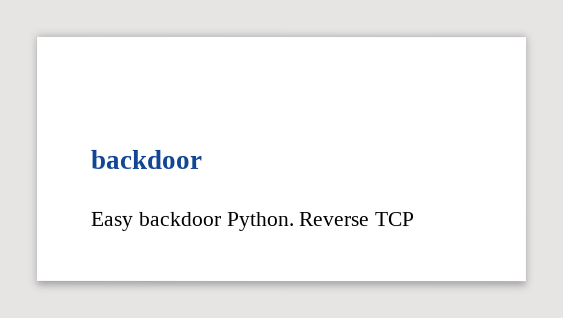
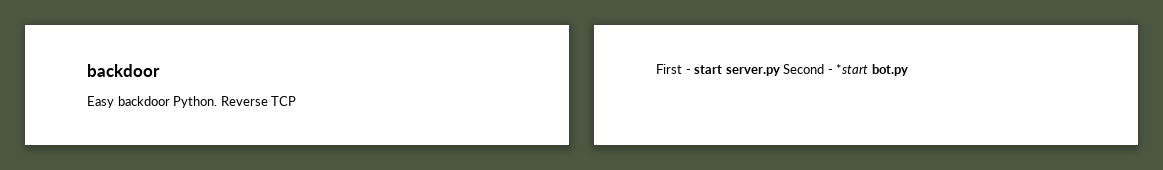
(415, 219) none -> [656,64,908,76] // First - start server.py Second - *start bot.py

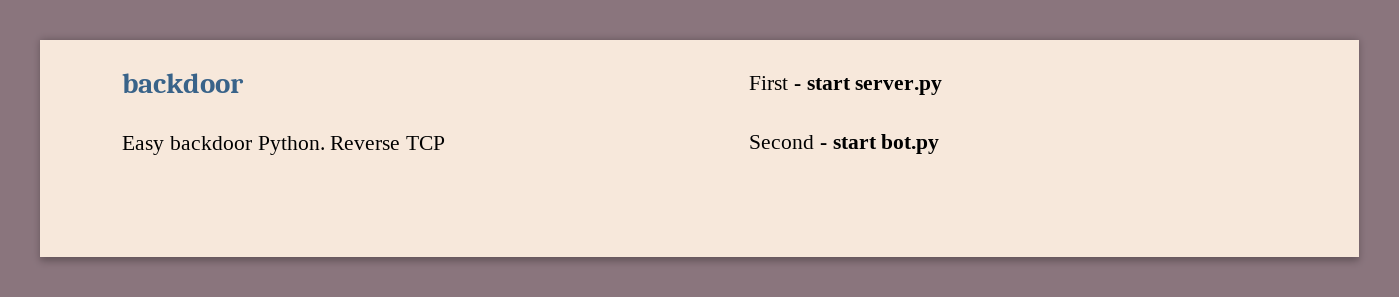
(780, 71) none -> (943, 87) //
[836,64,869,74] *start -> [832,137,877,149] start

